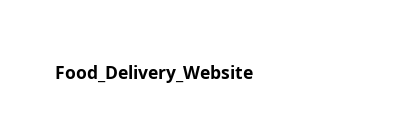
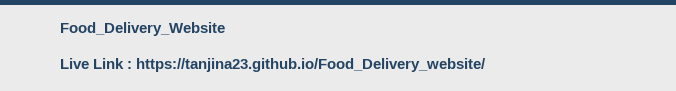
(253, 74) none -> [60,58,487,72] // Live Link : https://tanjina23.github.io/Food_Delivery_website/

